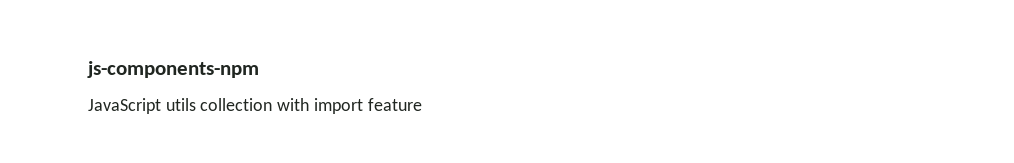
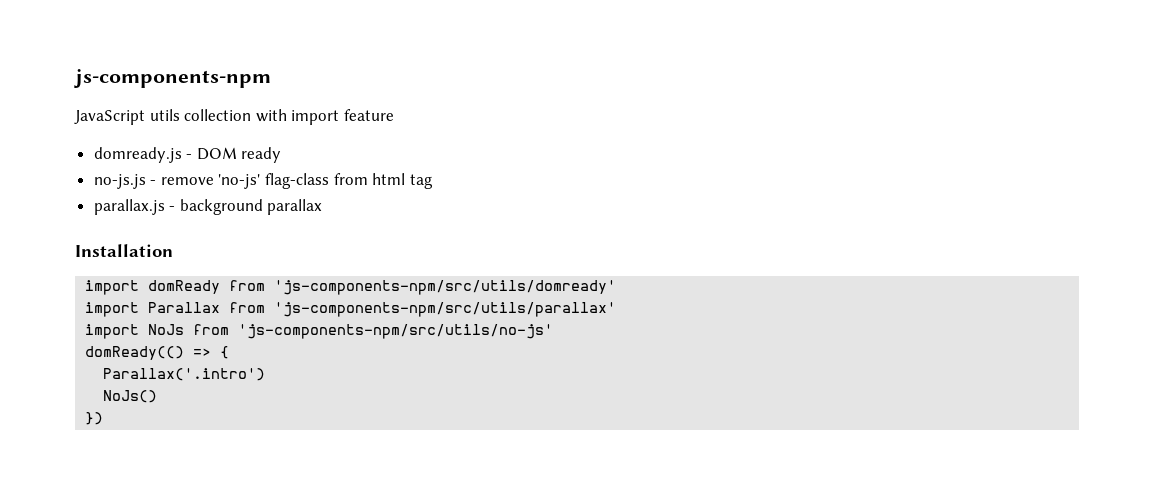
(422, 104) none -> [93,147,282,163] [93,173,433,189] [93,199,323,215] [75,244,173,257] [85,280,617,295] [85,302,617,317] [85,324,554,339] [85,346,230,360] [103,368,266,381] [103,390,158,403] [85,412,104,425] // domready.js - DOM ready // no-js.js - remove 'no-js' flag-class from html tag // parallax.js - background parallax // Installation // import domReady from 'js-components-npm/src/utils/domready' // import Parallax from 'js-components-npm/src/utils/parallax' // import NoJs from 'js-components-npm/src/utils/no-js' // domReady(() => { // Parallax('.intro') // NoJs() // })

